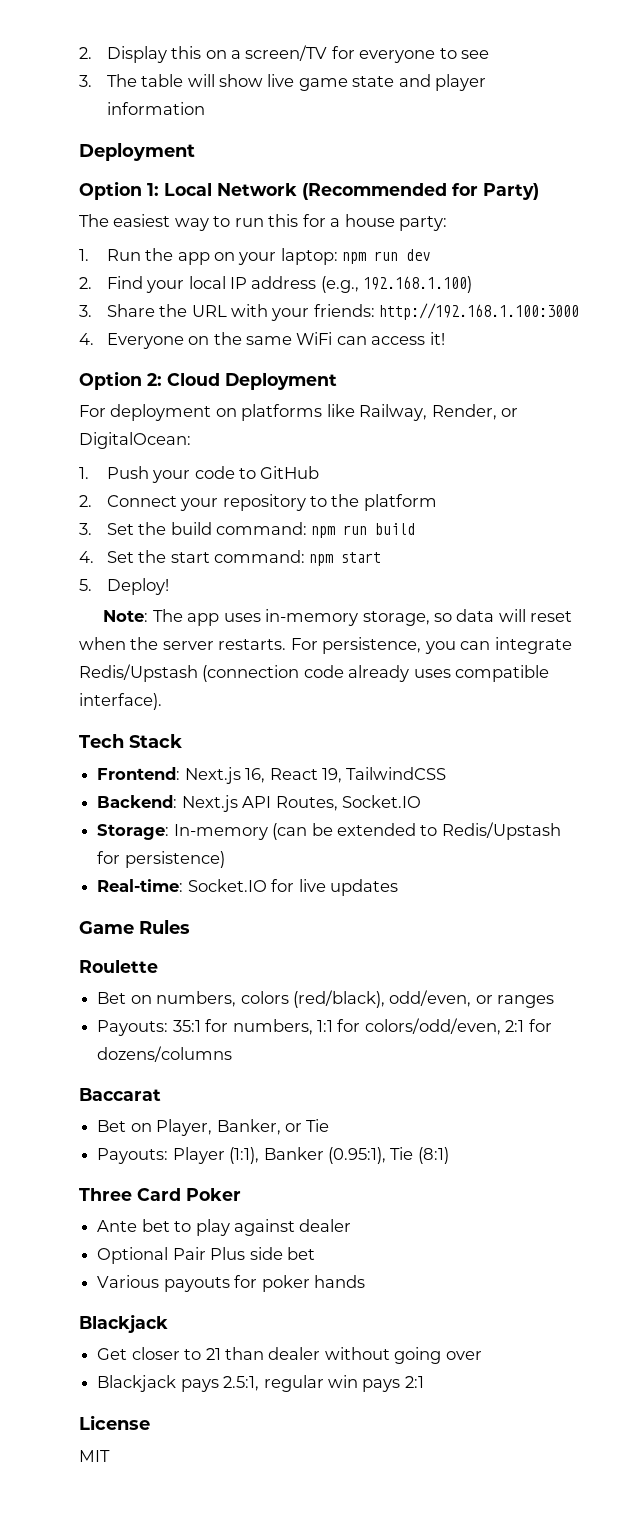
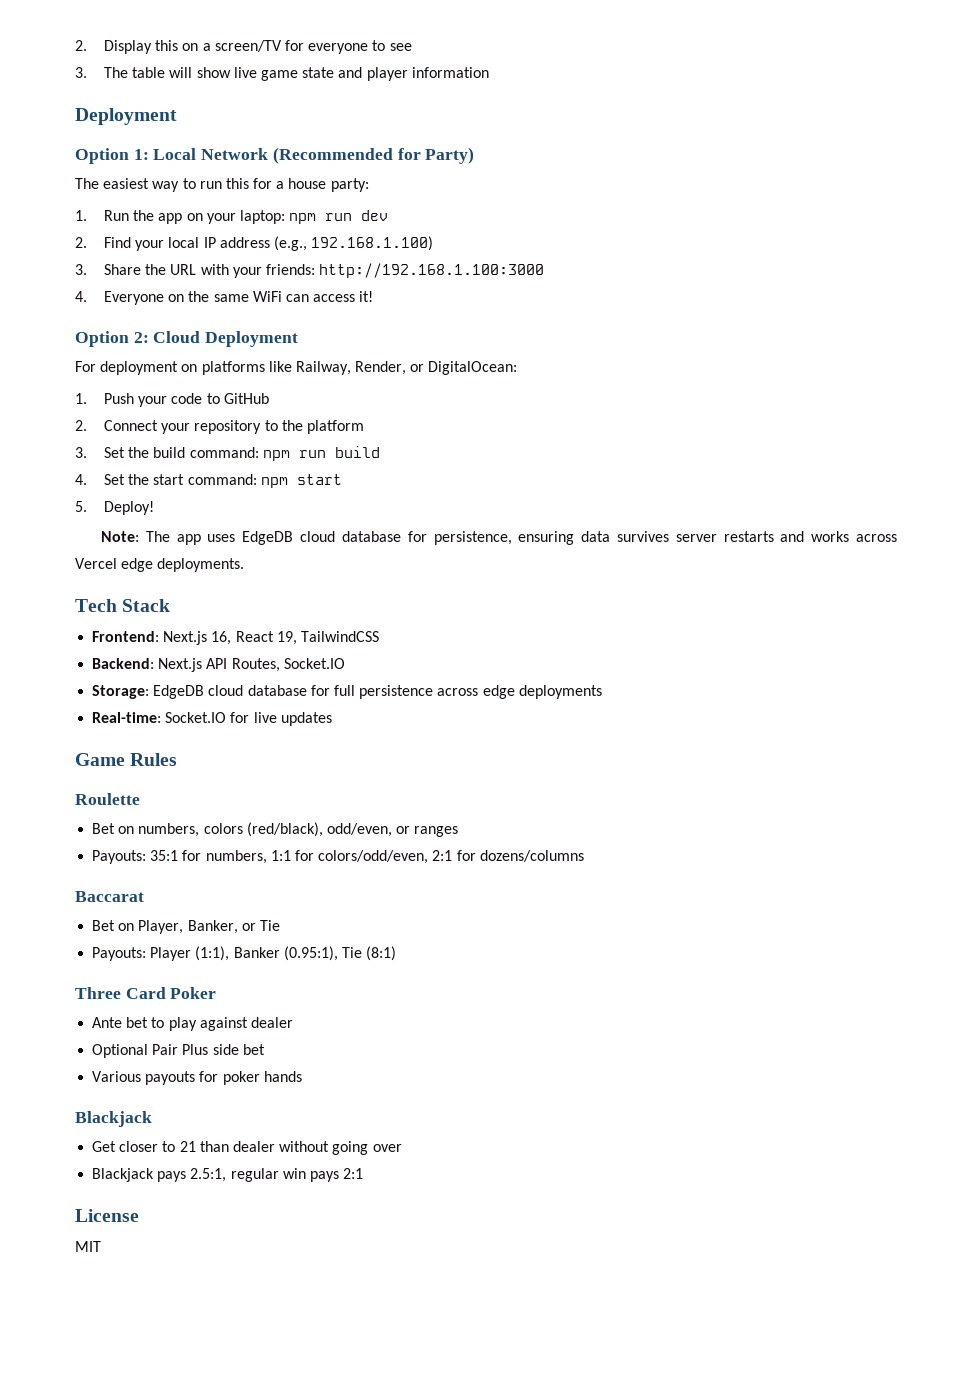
[265,609,573,626] [79,637,572,654] [79,664,550,682] [79,693,162,710] in-memory storage, so data will reset when the server restarts. For persistence, you can integrate Redis/Upstash (connection code already uses compatible interface). -> [242,531,898,545] [75,558,245,572] EdgeDB cloud database for persistence, ensuring data survives server restarts and works across Vercel edge deployments.
[173,822,561,840] [97,851,225,868] In-memory (can be extended to Redis/Upstash for persistence) -> [153,685,602,699] EdgeDB cloud database for full persistence across edge deployments

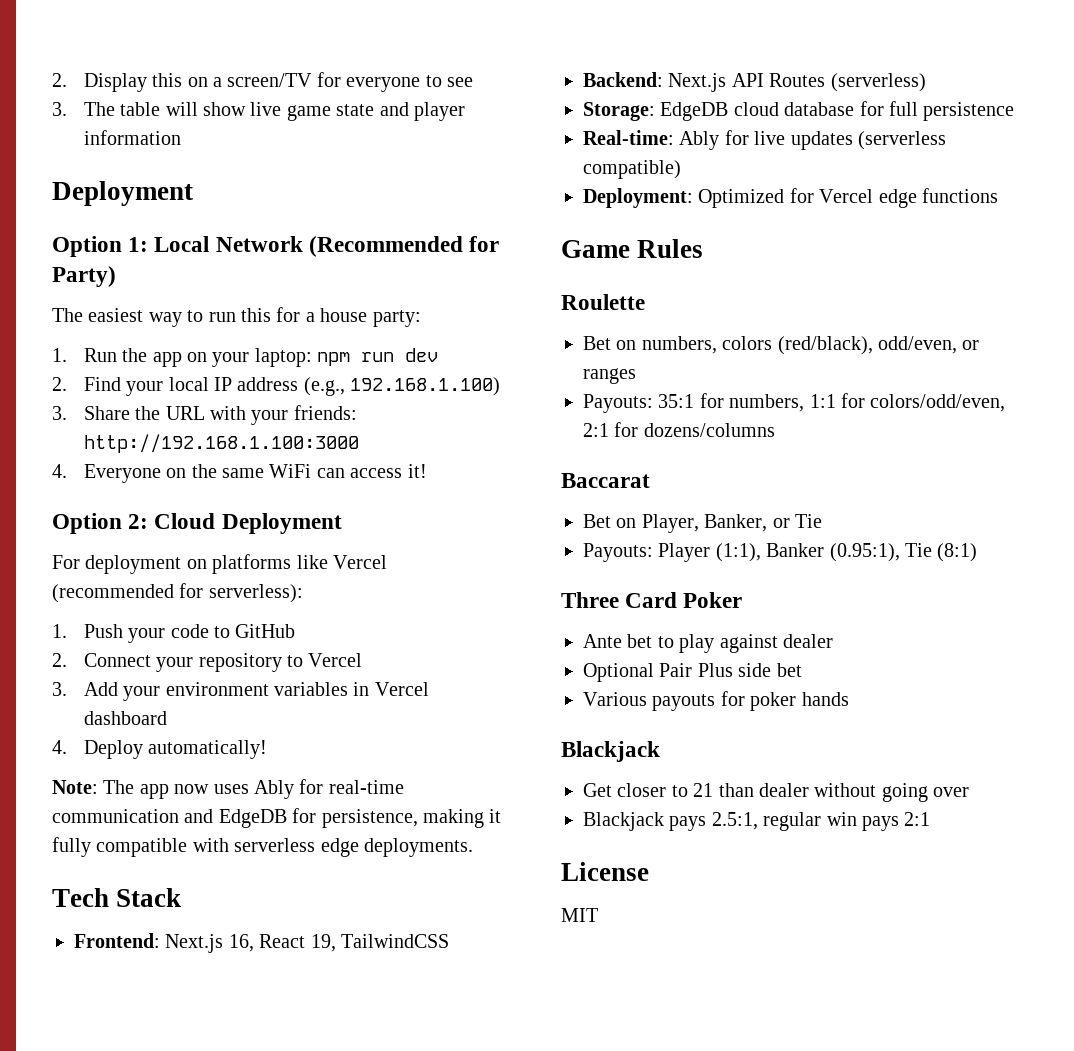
[295,361,518,375] Railway, Render, or DigitalOcean: -> [333,555,387,569] [52,583,303,603] Vercel (recommended for serverless):
[281,420,365,434] [75,446,380,461] [75,474,342,488] [75,501,155,515] [100,531,898,545] [75,558,117,569] the platform // 3. Set the build command: npm run build // 4. Set the start command: npm start // 5. Deploy! // Note: The app uses EdgeDB cloud database for persistence, ensuring data survives server restarts and works across Vercel -> [308,653,363,667] [52,682,429,701] [83,711,167,725] [52,740,268,759] [52,779,404,799] [52,808,502,828] [52,837,316,857] Vercel // 3. Add your environment variables in Vercel dashboard // 4. Deploy automatically! // Note: The app now uses Ably for real-time communication and EdgeDB for persistence, making it fully compatible with serverless
[231,658,345,672] Routes, Socket.IO -> [769,73,926,92] Routes (serverless)
[437,685,602,699] across edge deployments -> (1015, 111) none
[165,712,227,723] Socket.IO -> [679,131,720,150] Ably
(332, 719) none -> [858,131,946,150] [583,160,681,179] [583,188,998,208] (serverless compatible) // Deployment: Optimized for Vercel edge functions

